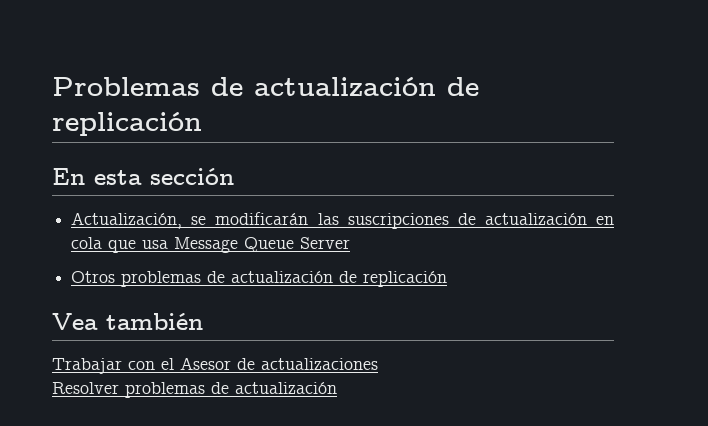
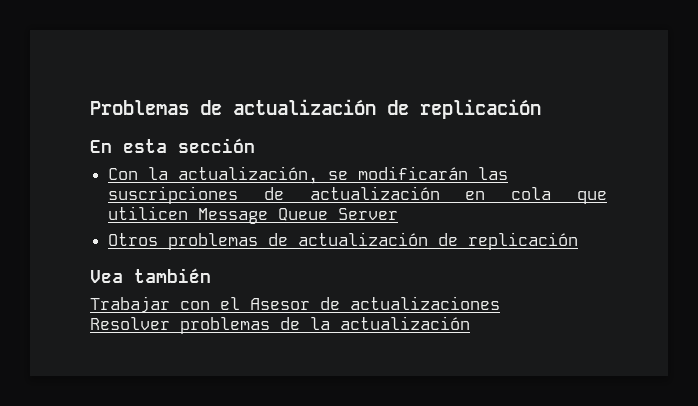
[71,212,183,229] Actualización, -> [108,166,319,184] Con la actualización,
[142,240,169,249] usa -> [108,206,189,220] utilicen
(229, 388) none -> [310,317,330,330] la

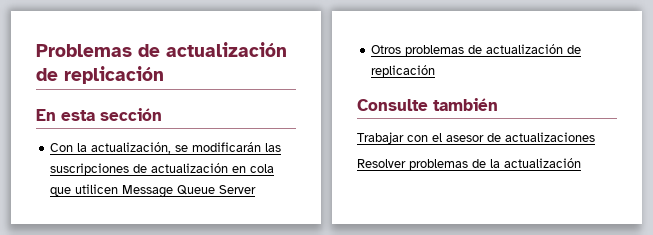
[90,270,123,283] Vea -> [357,99,428,111] Consulte
[250,298,310,310] Asesor -> [446,135,484,142] asesor

